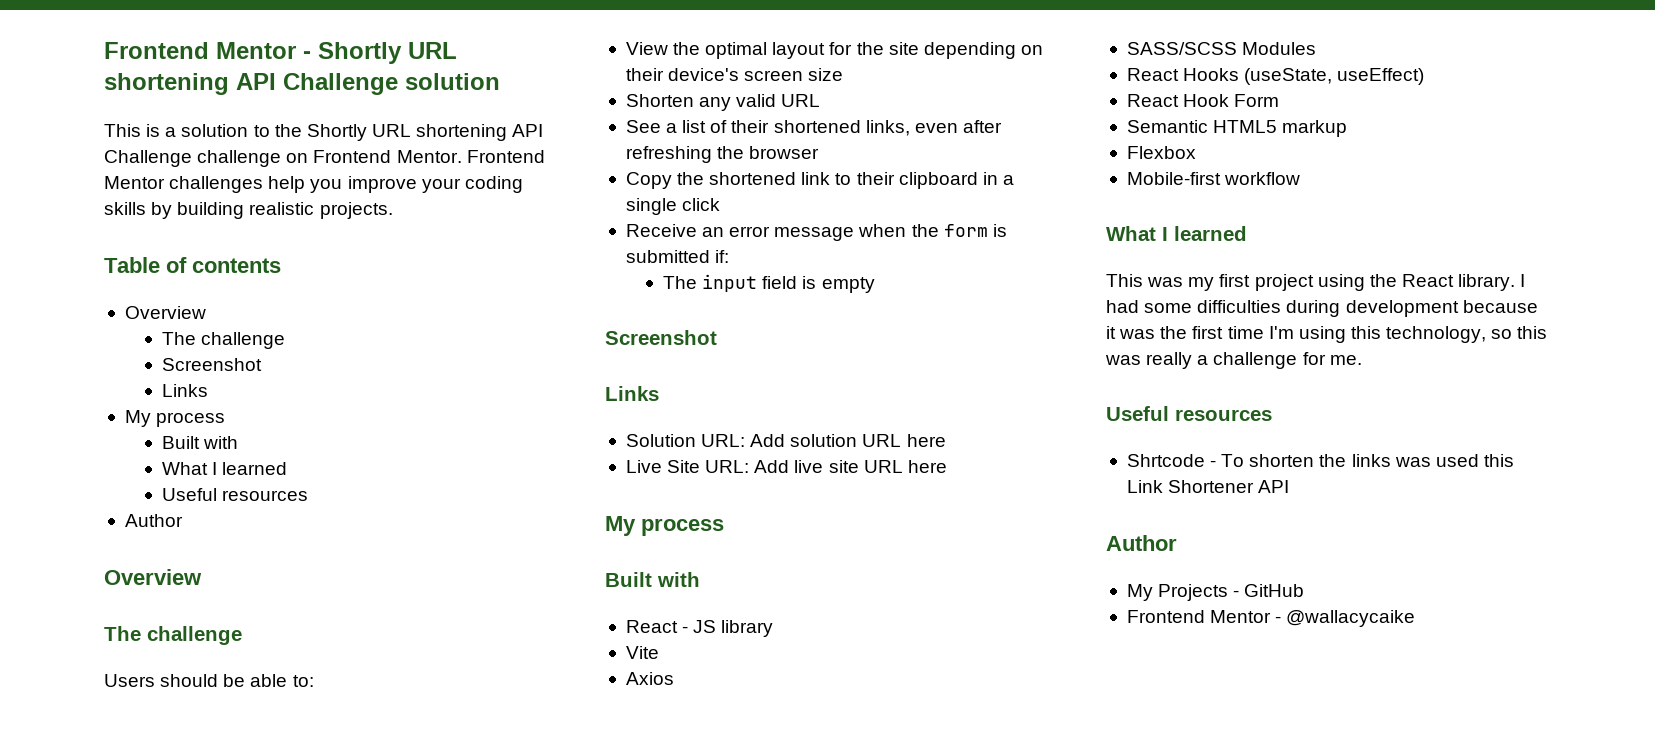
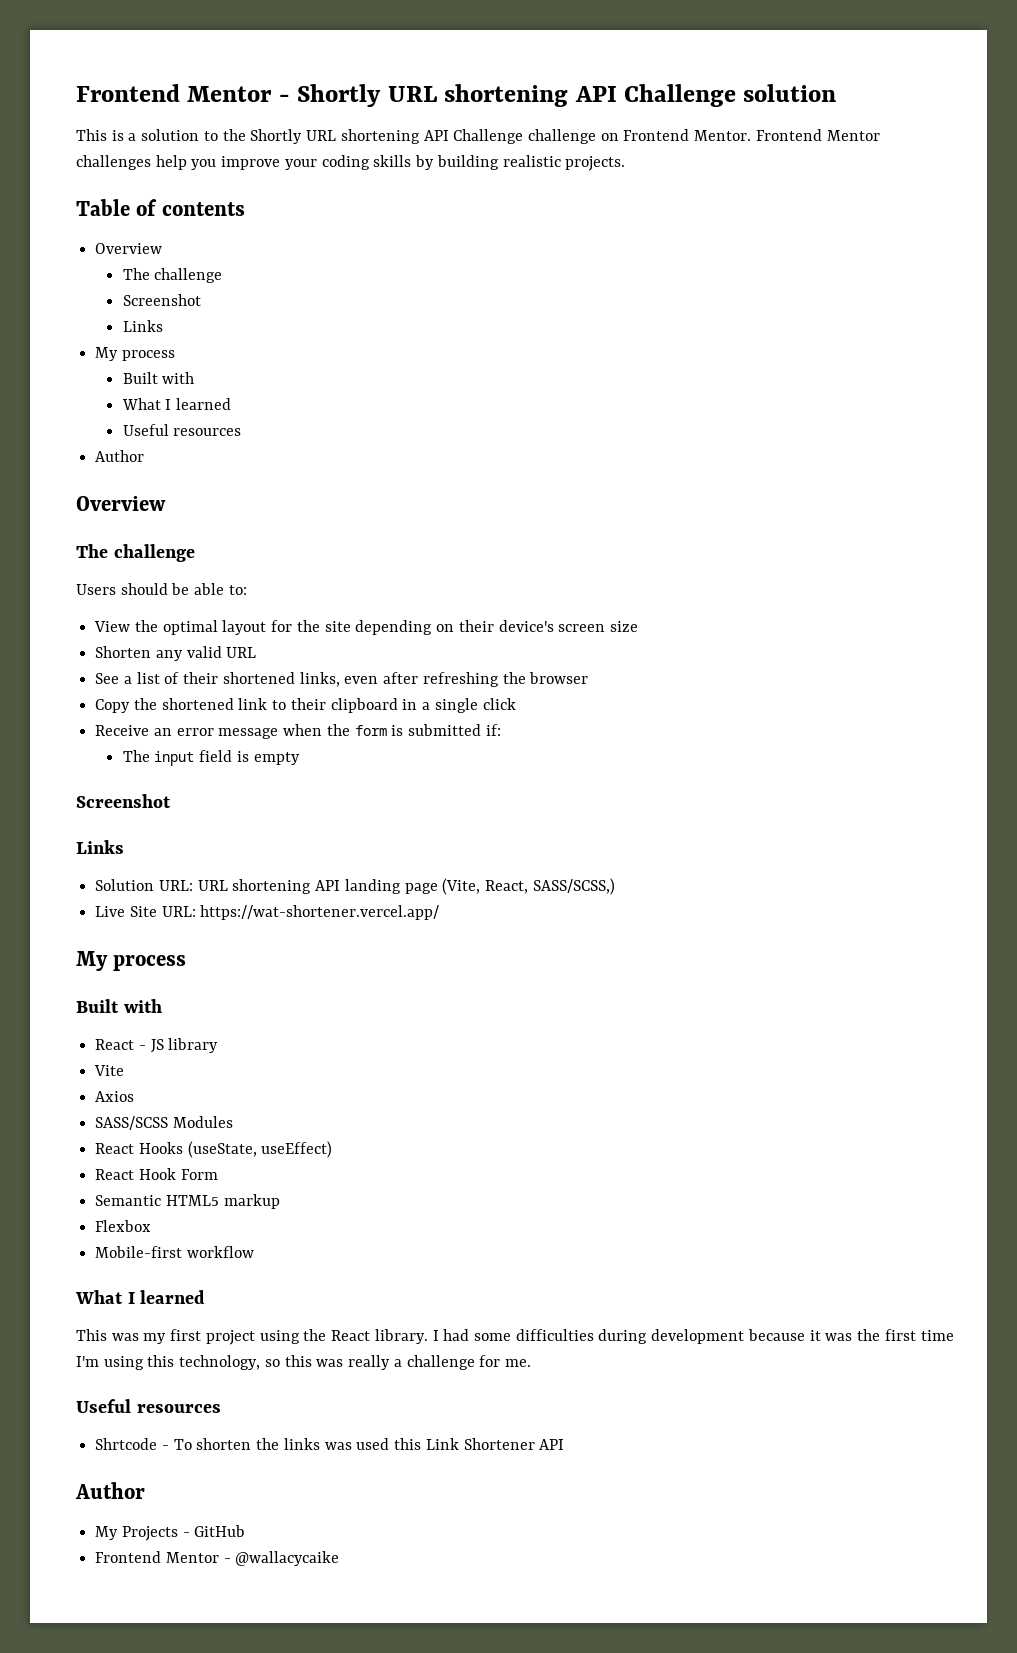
[750,434,946,447] [625,460,947,473] Add solution URL here // Live Site URL: Add live site URL here -> [197,878,615,895] [95,905,440,920] URL shortening API landing page (Vite, React, SASS/SCSS,) // Live Site URL: https://wat-shortener.vercel.app/

